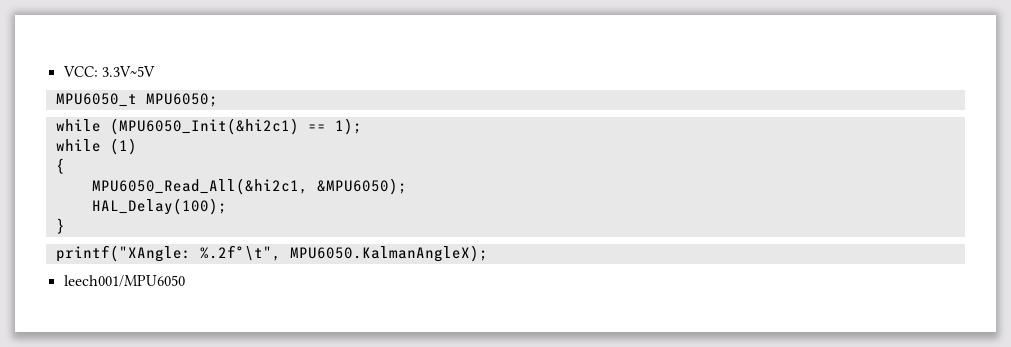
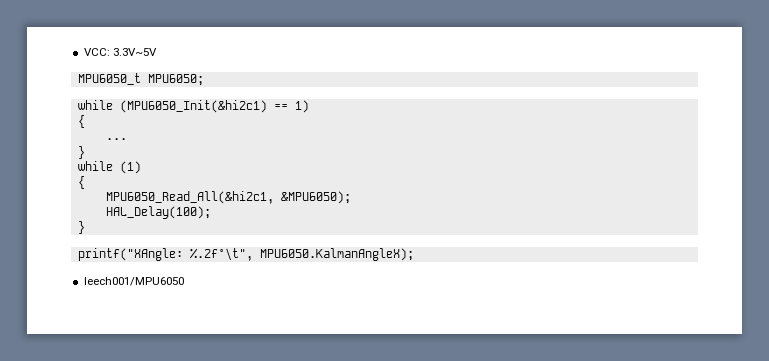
[334,118,362,135] 1); -> [294,100,309,113] [77,115,85,128] [105,138,127,140] [77,146,85,159] 1) // { // ... // }

